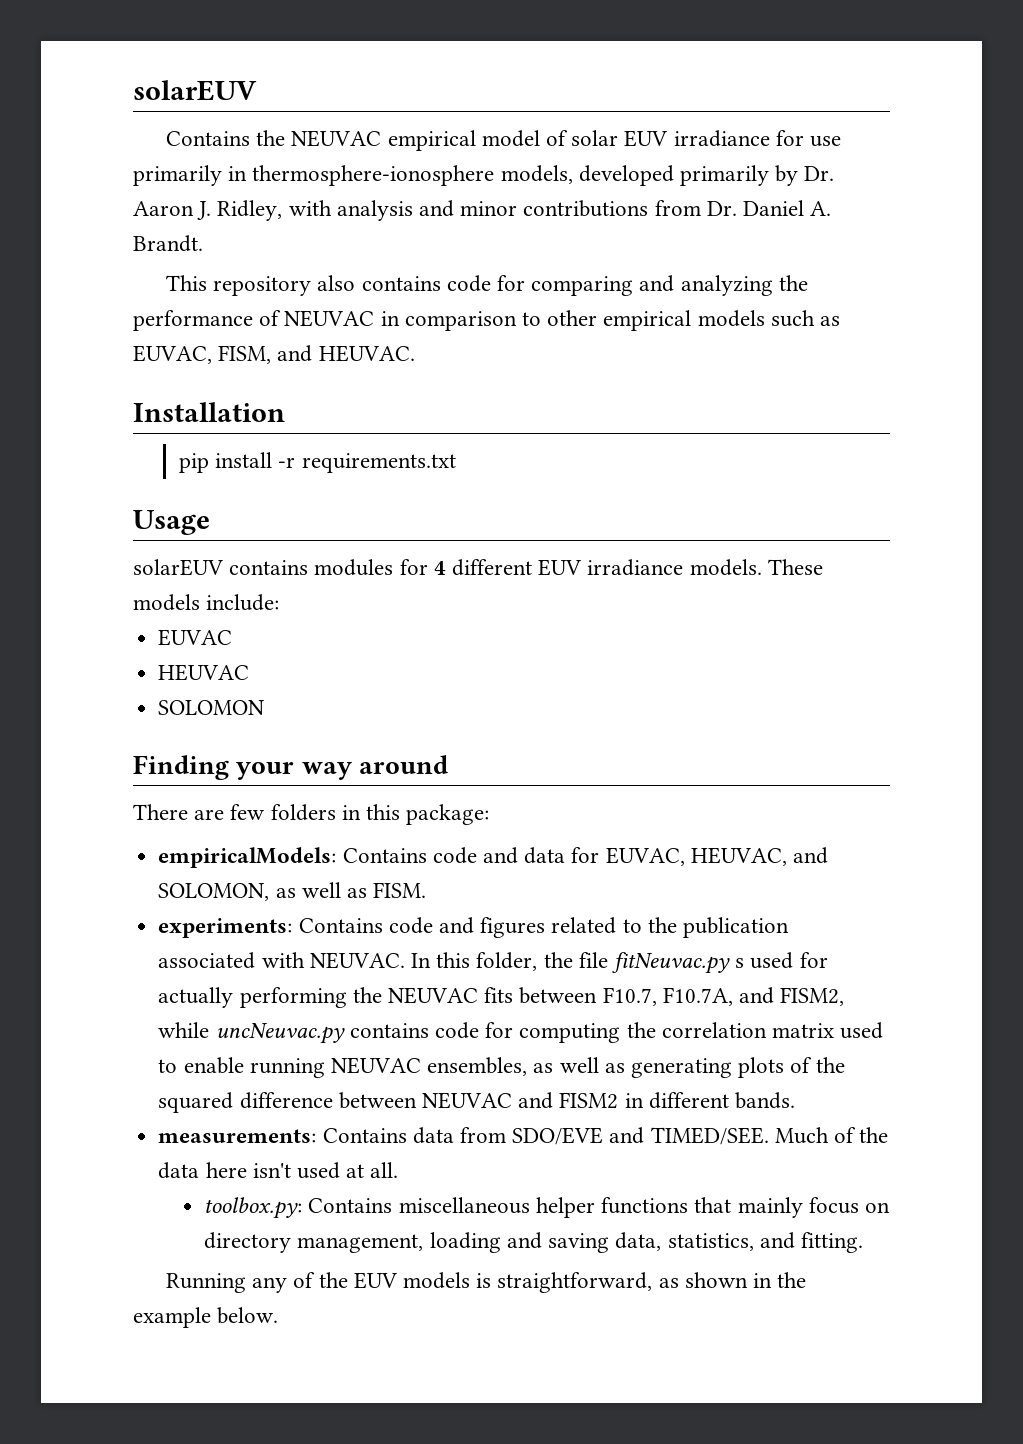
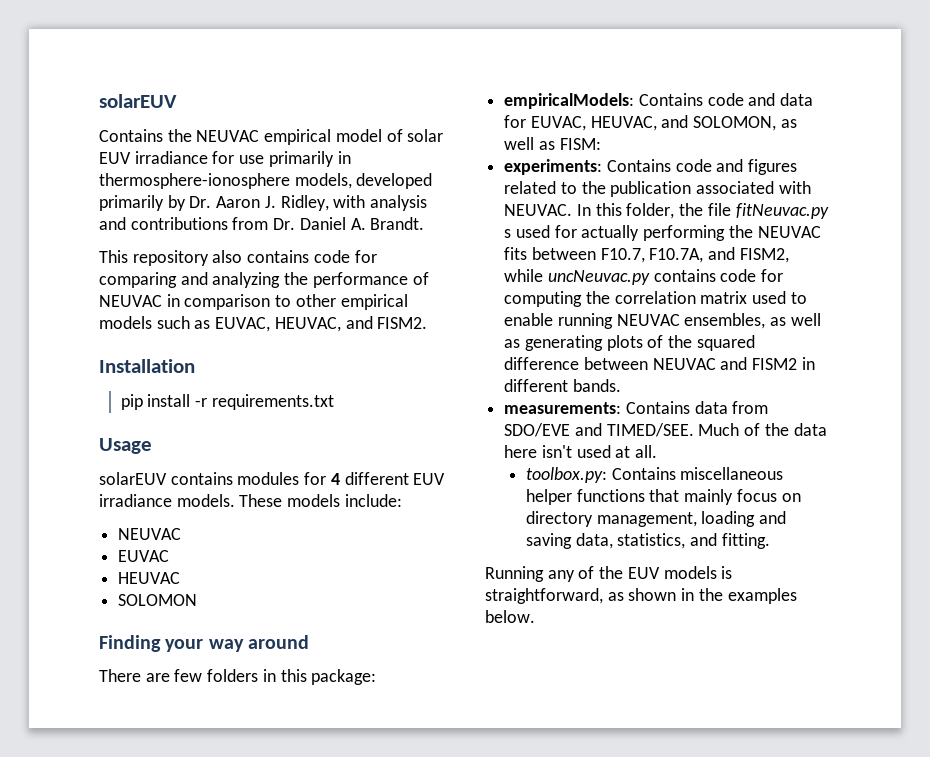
[460,201,518,216] minor -> (126, 223) none
[218,345,415,364] FISM, and HEUVAC. -> [274,316,428,332] HEUVAC, and FISM2.
(280, 602) none -> [118,528,182,540] // NEUVAC
[373,882,427,898] FISM. -> [559,138,601,150] FISM:
[133,1307,211,1328] example -> [727,588,797,604] examples

